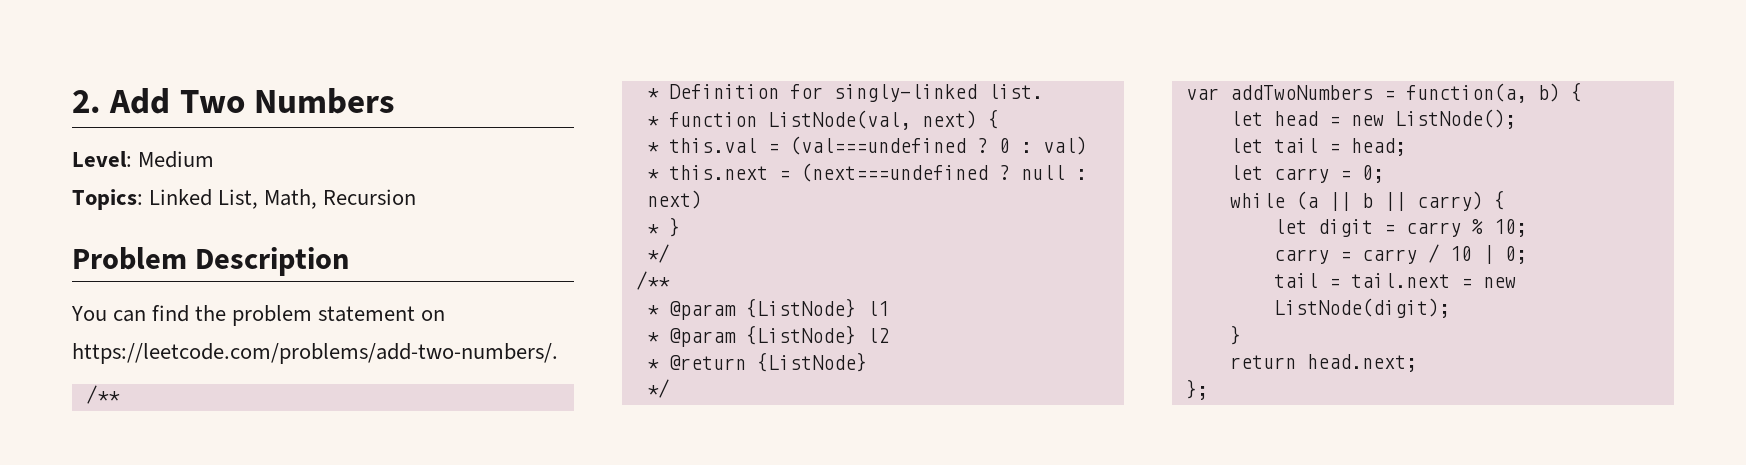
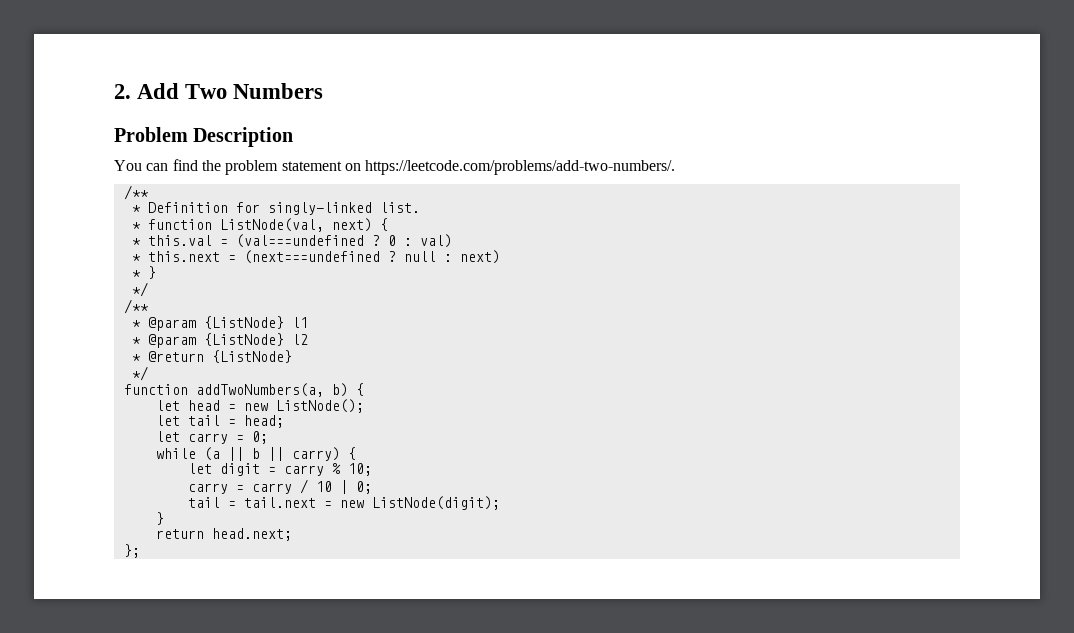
[72,151,215,168] [72,189,417,210] // Level: Medium // Topics: Linked List, Math, Recursion -> (324, 91) none
[1185,83,1527,103] var addTwoNumbers = function(a, -> [123,383,324,397] function addTwoNumbers(a,

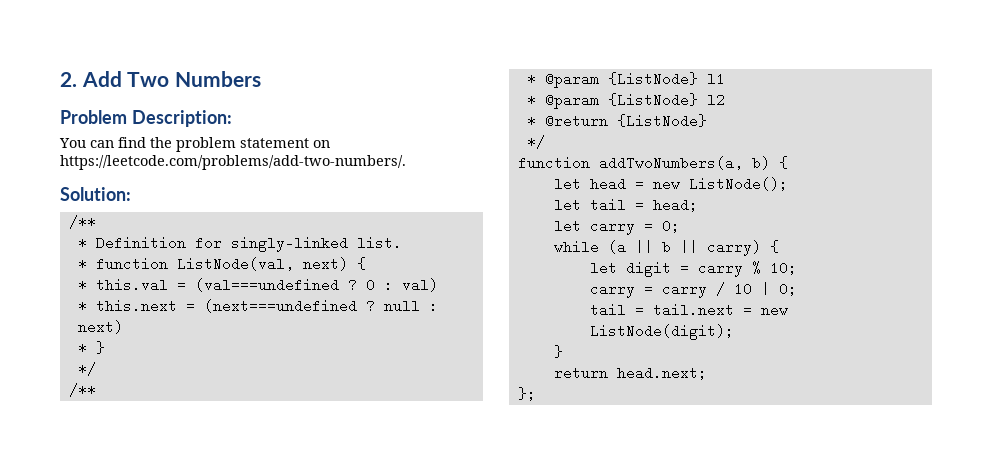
[193,127,294,147] Description -> [131,110,232,127] Description:
(676, 167) none -> [60,187,131,201] // Solution:

